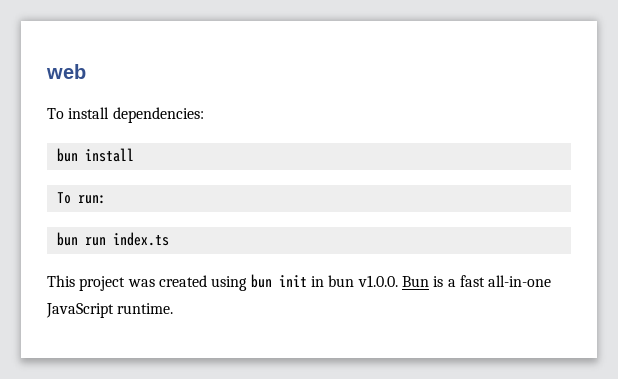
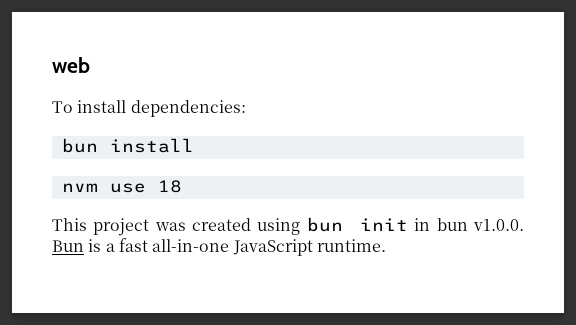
[56,192,106,204] [56,232,169,246] To run: // bun run index.ts -> [61,180,182,193] nvm use 18

